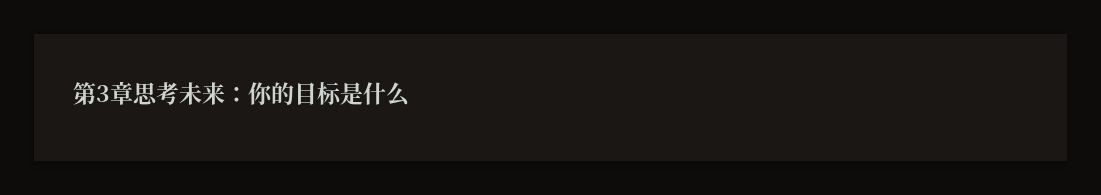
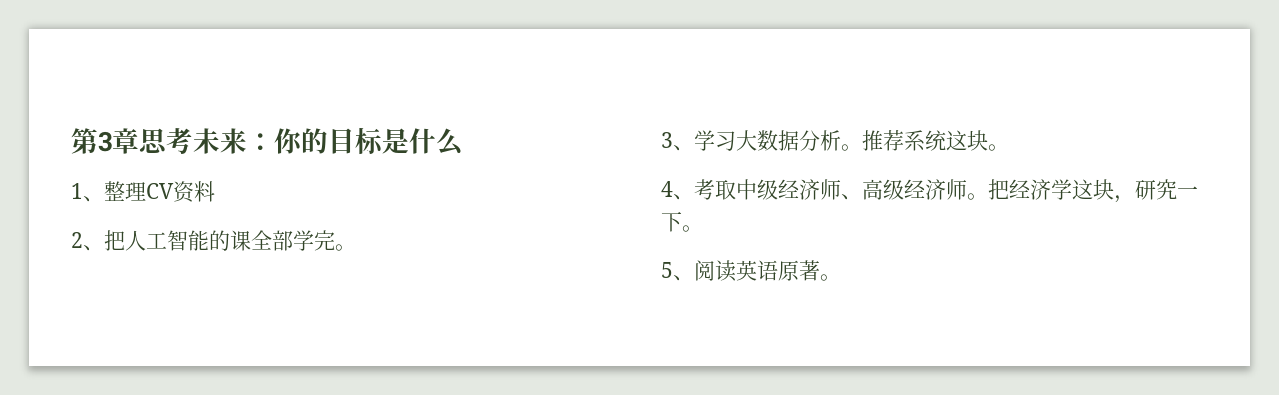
(410, 94) none -> [71,181,215,203] [71,230,356,251] [661,130,1009,151] [661,179,1198,203] [661,211,703,232] [661,260,841,282] // 1、整理CV资料 // 2、把人工智能的课全部学完。 // 3、学习大数据分析。推荐系统这块。 // 4、考取中级经济师、高级经济师。把经济学这块，研究一下。 // 5、阅读英语原著。

